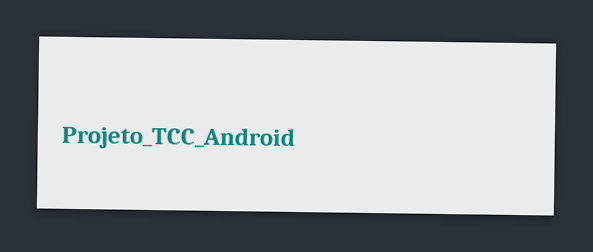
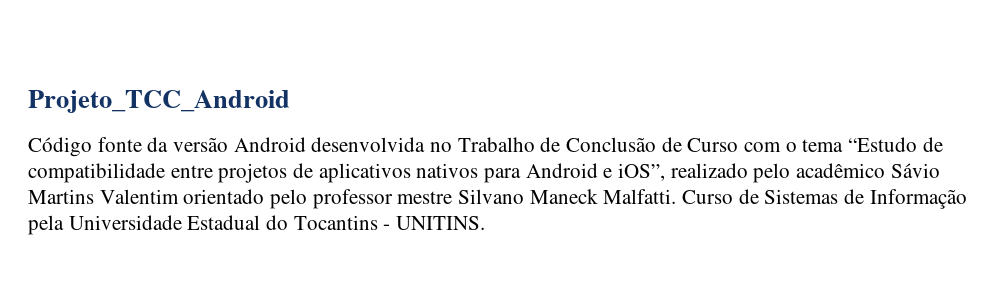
(295, 138) none -> [28,137,943,157] [28,163,940,183] [28,189,967,209] [28,215,486,235] // Código fonte da versão Android desenvolvida no Trabalho de Conclusão de Curso com o tema “Estudo de compatibilidade entre projetos de aplicativos nativos para Android e iOS”, realizado pelo acadêmico Sávio Martins Valentim orientado pelo professor mestre Silvano Maneck Malfatti. Curso de Sistemas de Informação pela Universidade Estadual do Tocantins - UNITINS.

